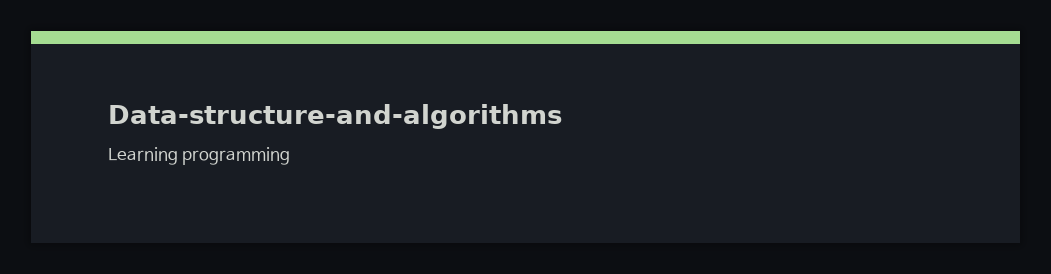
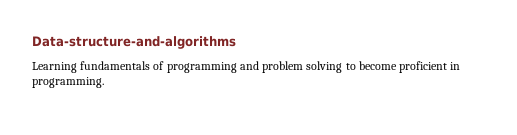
[182,147,291,165] programming -> [80,61,461,73] [32,77,104,88] fundamentals of programming and problem solving to become proficient in programming.

